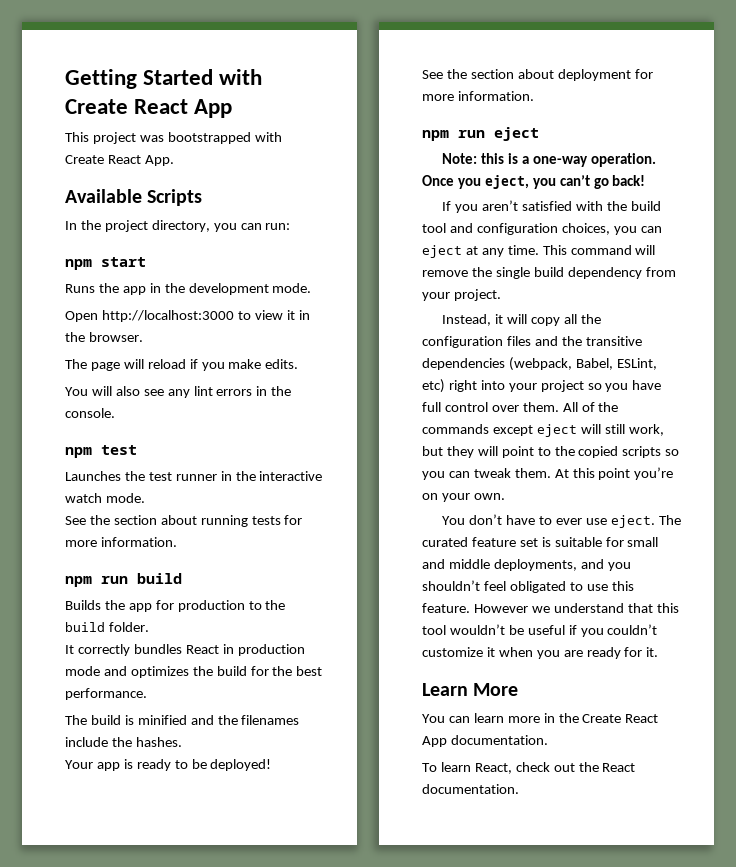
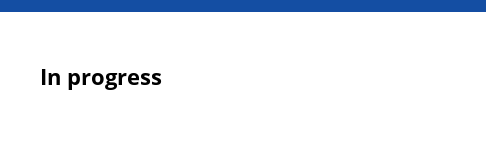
[65,69,263,89] [65,99,233,118] [65,132,282,144] [65,155,174,166] [65,189,203,206] [65,220,291,232] [65,257,146,270] [65,283,312,295] [65,310,310,322] [65,332,143,342] [65,359,299,371] [65,386,292,398] [65,408,115,418] [65,445,137,458] [65,471,323,481] [65,493,145,503] [65,515,303,527] [65,537,177,547] [65,573,182,587] [65,600,286,612] [65,622,149,632] [65,644,305,656] [65,666,323,678] [65,688,147,700] [65,715,300,725] [65,737,182,747] [65,759,272,771] [422,69,653,81] [422,91,534,101] [422,127,539,141] [442,153,657,167] [422,175,646,189] [442,200,661,213] [422,223,662,235] [422,245,656,258] [422,267,676,279] [422,289,501,301] [442,314,602,326] [422,336,642,348] [422,357,657,371] [422,379,662,393] [422,402,619,412] [422,424,664,437] [422,446,680,458] [422,467,674,480] [422,493,505,502] [442,514,681,528] [422,537,659,547] [422,559,631,571] [422,580,634,593] [422,603,679,613] [422,624,658,637] [422,647,659,659] [422,683,519,696] [422,713,659,723] [422,735,548,747] [422,762,636,774] [422,784,519,794] Getting Started with Create React App // This project was bootstrapped with Create React App. // Available Scripts // In the project directory, you can run: // npm start // Runs the app in the development mode. // Open http://localhost:3000 to view it in the browser. // The page will reload if you make edits. // You will also see any lint errors in the console. // npm test // Launches the test runner in the interactive watch mode. // See the section about running tests for more information. // npm run build // Builds the app for production to the build folder. // It correctly bundles React in production mode and optimizes the build for the best performance. // The build is minified and the filenames include the hashes. // Your app is ready to be deployed! // See the section about deployment for more information. // npm run eject // Note: this is a one-way operation. Once you eject, you can’t go back! // If you aren’t satisfied with the build tool and configuration choices, you can eject at any time. This command will remove the single build dependency from your project. // Instead, it will copy all the configuration files and the transitive dependencies (webpack, Babel, ESLint, etc) right into your project so you have full control over them. All of the commands except eject will still work, but they will point to the copied scripts so you can tweak them. At this point you’re on your own. // You don’t have to ever use eject. The curated feature set is suitable for small and middle deployments, and you shouldn’t feel obligated to use this feature. However we understand that this tool wouldn’t be useful if you couldn’t customize it when you are ready for it. // Learn More // You can learn more in the Create React App documentation. // To learn React, check out the React documentation. -> [40,69,162,90] In progress

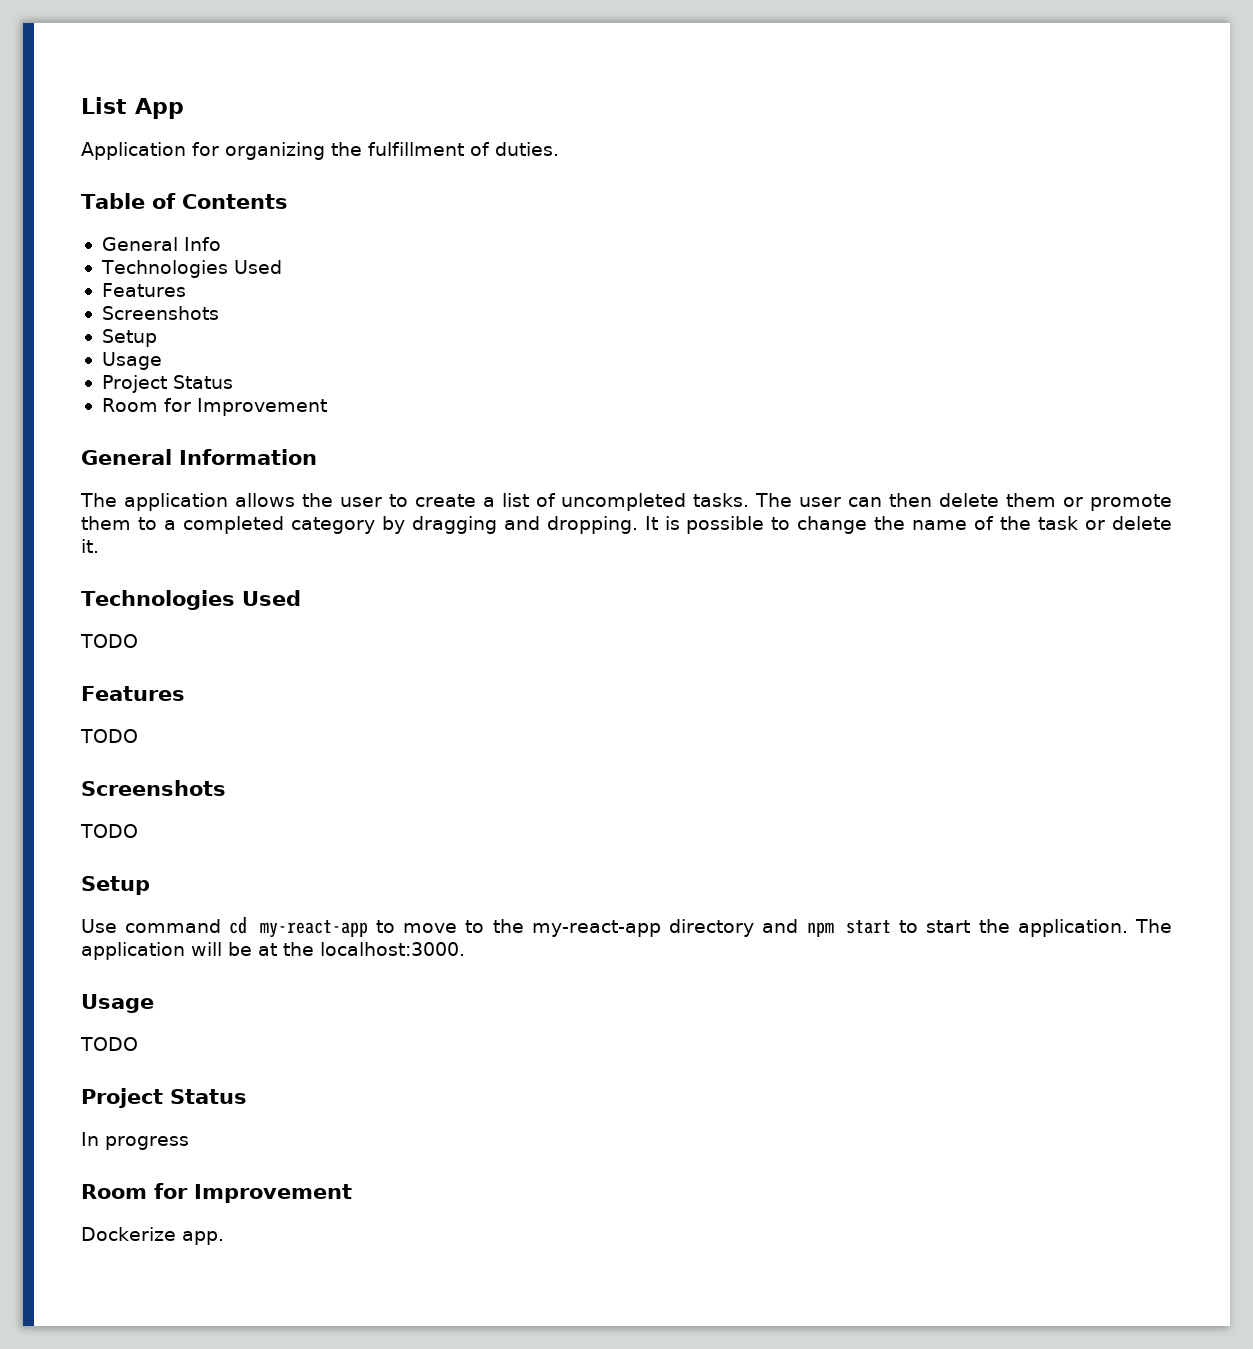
[40,69,162,90] In progress -> [81,97,184,119] [81,142,559,160] [81,193,288,209] [101,237,221,251] [100,260,282,278] [101,283,186,297] [101,306,219,320] [101,329,157,347] [101,352,162,370] [101,375,233,393] [101,398,327,416] [81,449,317,465] [80,493,1172,511] [81,516,1173,534] [81,539,99,553] [81,590,301,610] [80,634,138,648] [81,686,185,701] [80,729,138,743] [81,780,226,796] [80,824,138,838] [81,876,150,895] [81,917,1172,938] [81,942,465,960] [81,994,154,1013] [80,1037,138,1051] [81,1088,247,1108] [81,1132,189,1150] [81,1183,352,1203] [81,1227,224,1245] List App // Application for organizing the fulfillment of duties. // Table of Contents // General Info // Technologies Used // Features // Screenshots // Setup // Usage // Project Status // Room for Improvement // General Information // The application allows the user to create a list of uncompleted tasks. The user can then delete them or promote them to a completed category by dragging and dropping. It is possible to change the name of the task or delete it. // Technologies Used // TODO // Features // TODO // Screenshots // TODO // Setup // Use command cd my-react-app to move to the my-react-app directory and npm start to start the application. The application will be at the localhost:3000. // Usage // TODO // Project Status // In progress // Room for Improvement // Dockerize app.

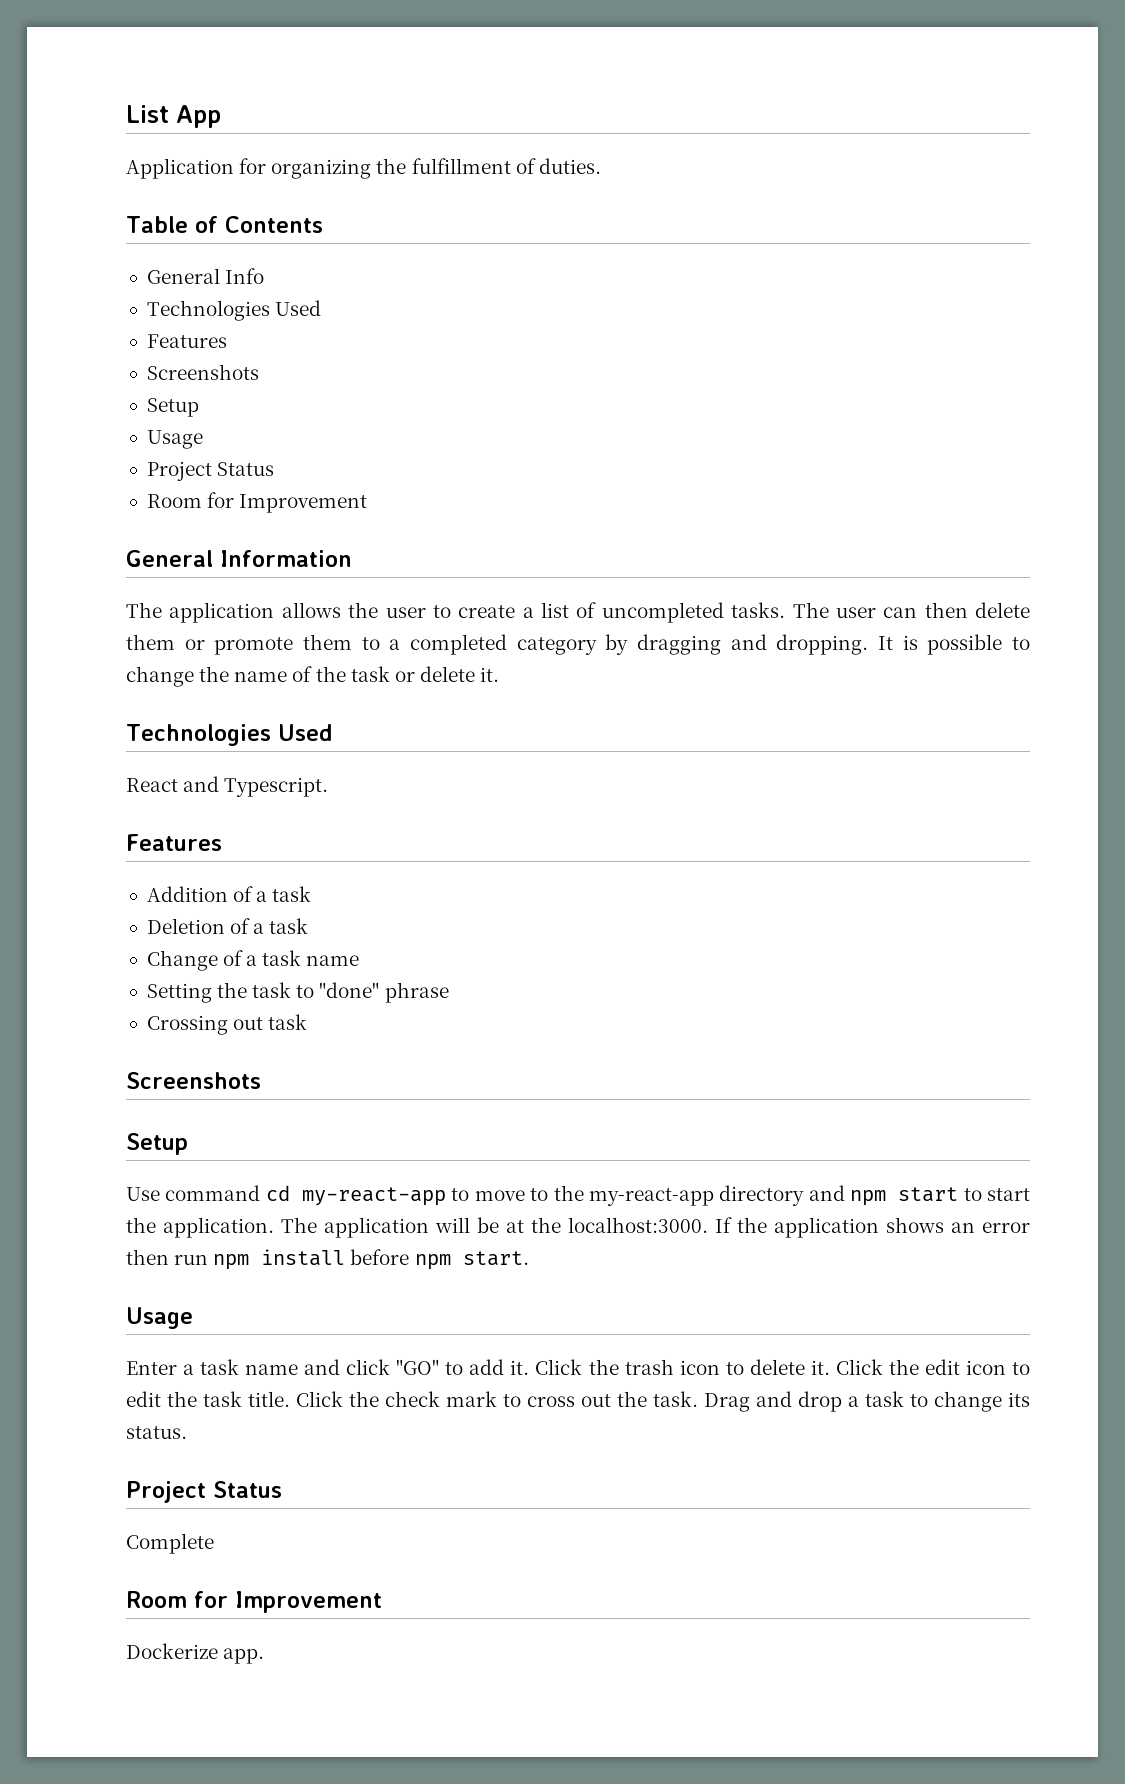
[80,634,138,648] [81,686,185,701] [80,729,138,743] [81,780,226,796] [80,824,138,838] TODO // Features // TODO // Screenshots // TODO -> [126,776,329,797] [126,834,222,851] [146,886,312,902] [146,918,309,934] [146,950,360,971] [146,982,449,1003] [146,1014,308,1035] [126,1072,261,1089] React and Typescript. // Features // Addition of a task // Deletion of a task // Change of a task name // Setting the task to "done" phrase // Crossing out task // Screenshots
[81,994,154,1013] [80,1037,138,1051] [81,1088,247,1108] [81,1132,189,1150] // Usage // TODO // Project Status // In progress -> [715,1217,1030,1238] [126,1249,529,1270] [126,1307,193,1329] [126,1359,1030,1375] [126,1391,1030,1412] [126,1426,187,1439] [126,1481,282,1503] [126,1533,214,1554] If the application shows an error then run npm install before npm start. // Usage // Enter a task name and click "GO" to add it. Click the trash icon to delete it. Click the edit icon to edit the task title. Click the check mark to cross out the task. Drag and drop a task to change its status. // Project Status // Complete

